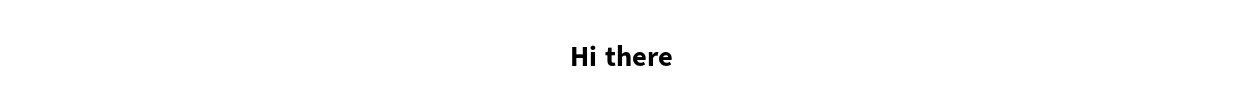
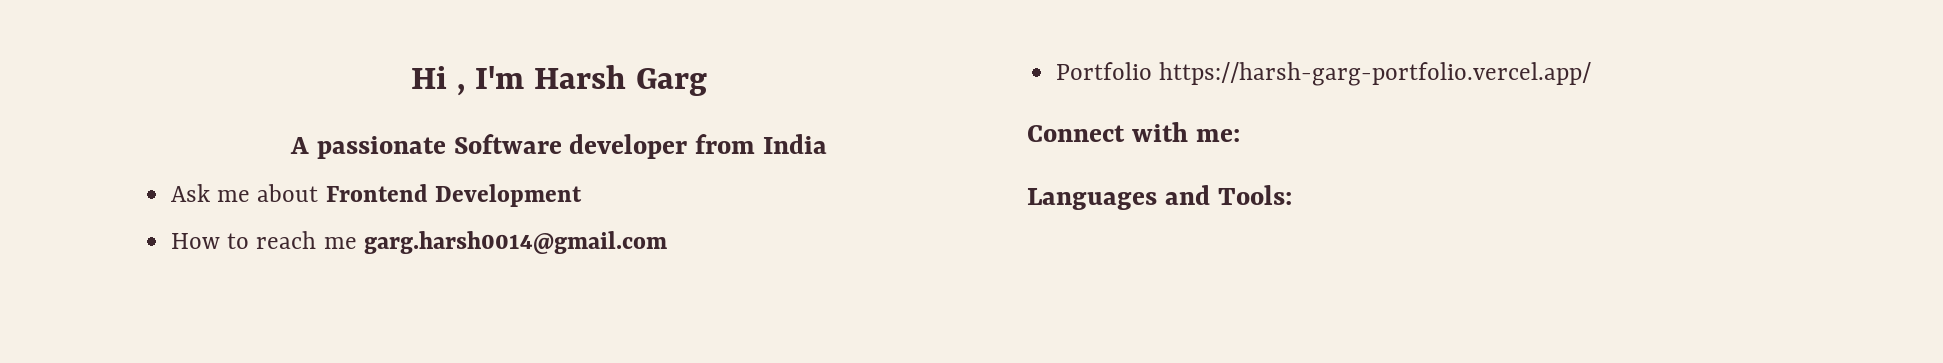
[604,45,673,66] there -> [457,65,707,96] [289,134,828,159] [171,184,582,207] [171,231,667,254] [1056,62,1592,86] [1027,122,1240,142] [1027,185,1292,210] , I'm Harsh Garg // A passionate Software developer from India // Ask me about Frontend Development // How to reach me garg.harsh0014@gmail.com // Portfolio https://harsh-garg-portfolio.vercel.app/ // Connect with me: // Languages and Tools:

